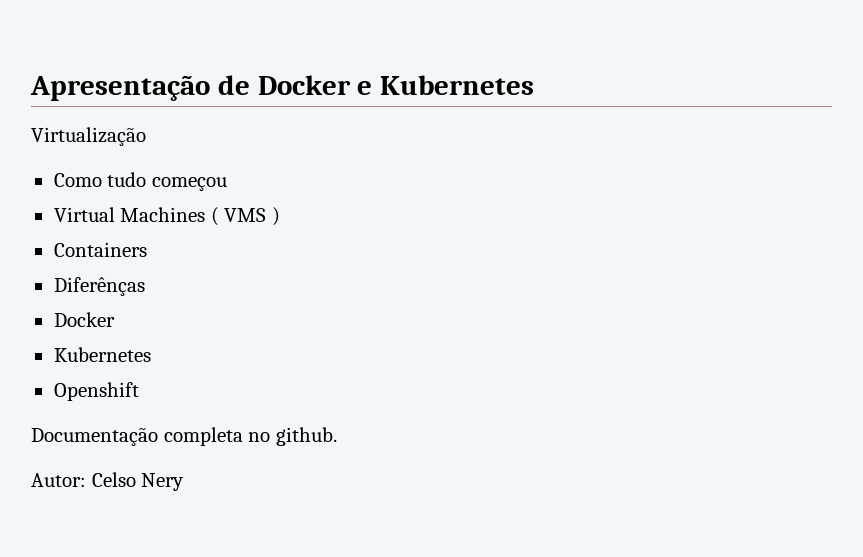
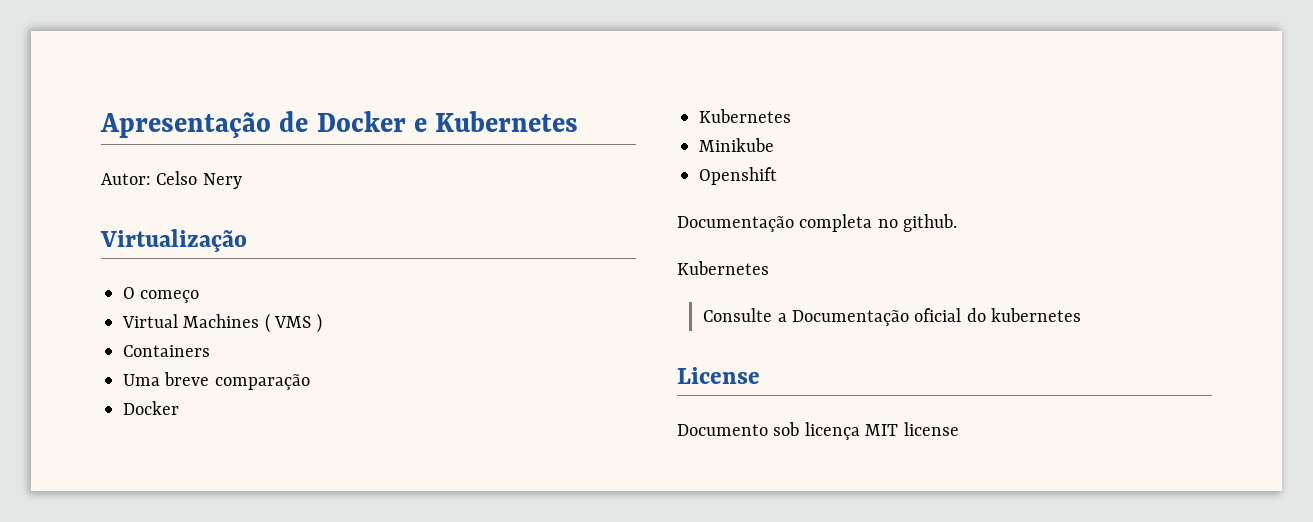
[31,127,146,146] [53,172,227,191] Virtualização // Como tudo começou -> [101,171,242,189] [100,229,247,252] [123,287,200,303] Autor: Celso Nery // Virtualização // O começo
[53,277,145,296] Diferênças -> [123,372,310,390] Uma breve comparação
(151, 354) none -> [699,138,774,152] // Minikube
[31,472,185,491] Autor: Celso Nery -> [677,261,769,275] [703,308,1082,326] [677,367,760,384] [677,422,959,440] Kubernetes // Consulte a Documentação oficial do kubernetes // License // Documento sob licença MIT license

